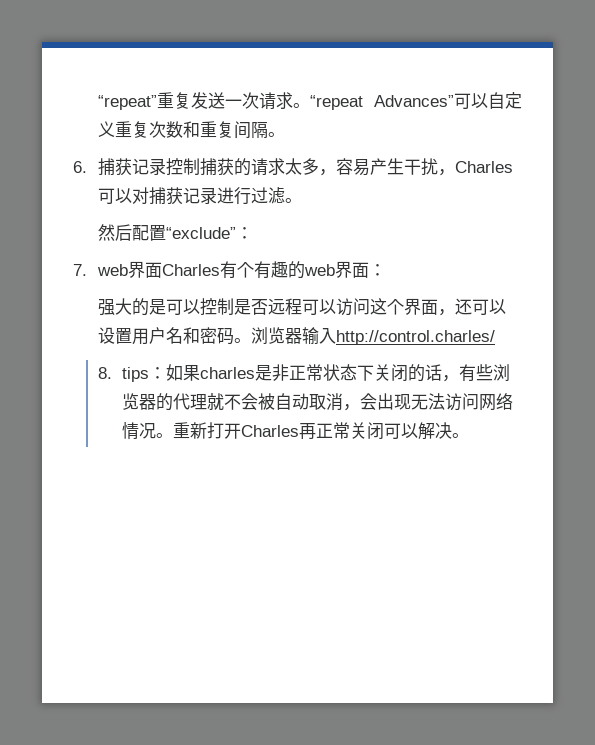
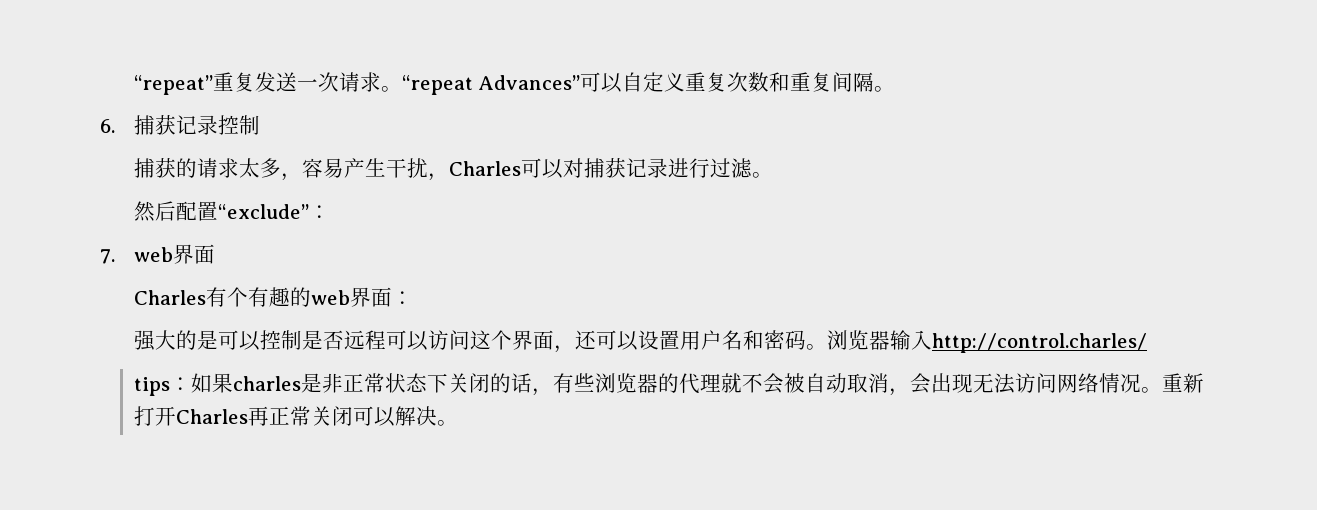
(200, 166) none -> (260, 125) //
(162, 270) none -> (215, 254) //
[97,367,112,379] 8. -> (1147, 343) none

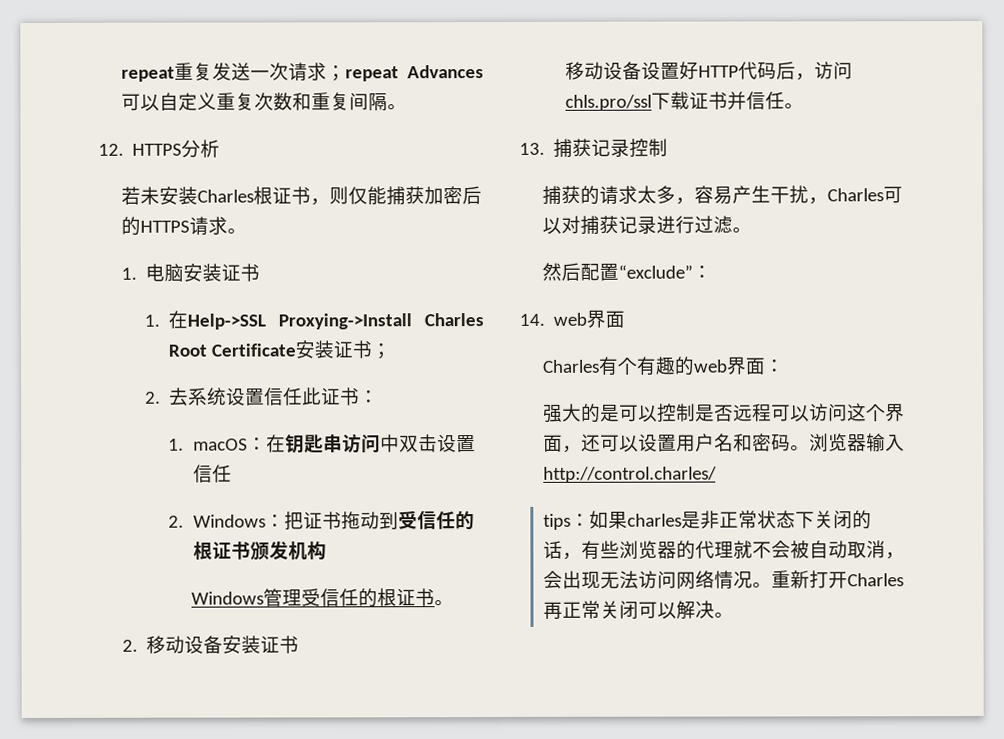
[133,75,213,95] “repeat” -> [121,66,176,82] repeat
[380,75,581,95] 。“repeat Advances” -> [326,65,484,82] ；repeat Advances
[100,119,115,133] 6. -> [98,139,221,158] [121,186,483,206] [121,216,248,236] [121,263,261,282] [144,310,484,330] [168,340,392,360] [145,387,380,406] [168,433,476,454] [192,464,232,483] [168,510,475,531] [192,540,327,561] [191,588,455,608] [122,635,300,654] [565,61,854,81] [565,91,805,111] [519,142,545,155] 12. HTTPS分析 // 若未安装Charles根证书，则仅能捕获加密后的HTTPS请求。 // 1.电脑安装证书 // 1.在Help->SSL Proxying->Install Charles Root Certificate安装证书； // 2.去系统设置信任此证书： // 1. macOS：在钥匙串访问中双击设置信任 // 2. Windows：把证书拖动到受信任的根证书颁发机构 // Windows管理受信任的根证书。 // 2.移动设备安装证书 // 移动设备设置好HTTP代码后，访问chls.pro/ssl下载证书并信任。 // 13.
[100,249,115,264] 7. -> [519,313,545,326] 14.

